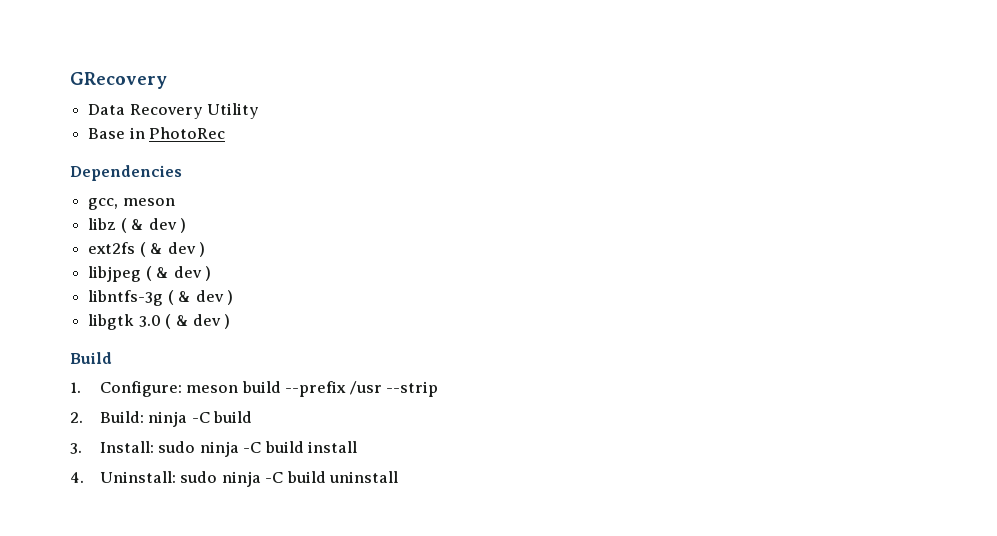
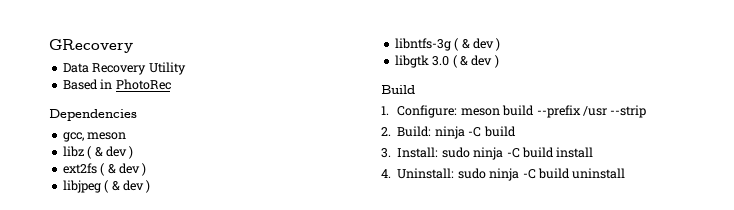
[88,128,126,139] Base -> [62,79,98,90] Based

